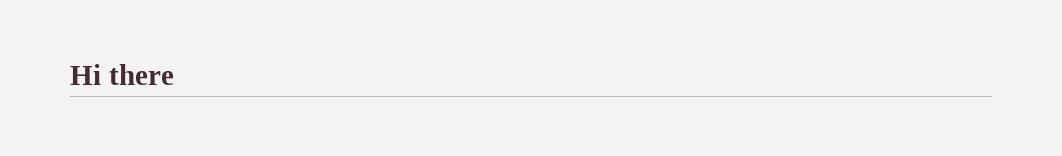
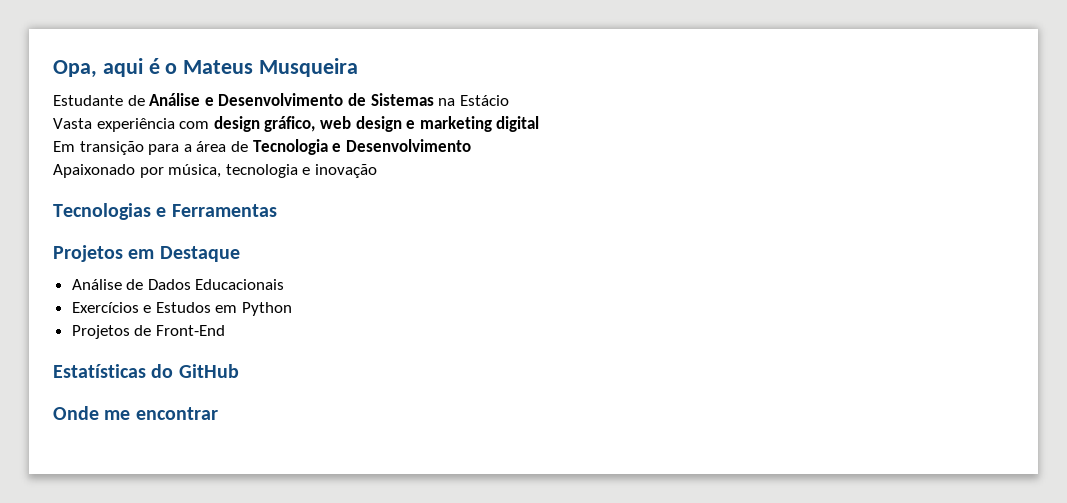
[70,64,174,85] Hi there -> [53,58,359,78] [53,93,509,106] [53,116,540,132] [53,139,471,155] [53,164,377,178] [53,203,277,220] [53,245,240,262] [71,279,285,290] [71,302,293,316] [71,325,225,339] [53,364,239,378] [53,406,218,420] Opa, aqui é o Mateus Musqueira // Estudante de Análise e Desenvolvimento de Sistemas na Estácio // Vasta experiência com design gráfico, web design e marketing digital // Em transição para a área de Tecnologia e Desenvolvimento // Apaixonado por música, tecnologia e inovação // Tecnologias e Ferramentas // Projetos em Destaque // Análise de Dados Educacionais // Exercícios e Estudos em Python // Projetos de Front-End // Estatísticas do GitHub // Onde me encontrar

